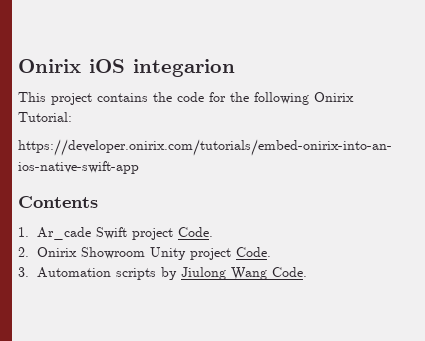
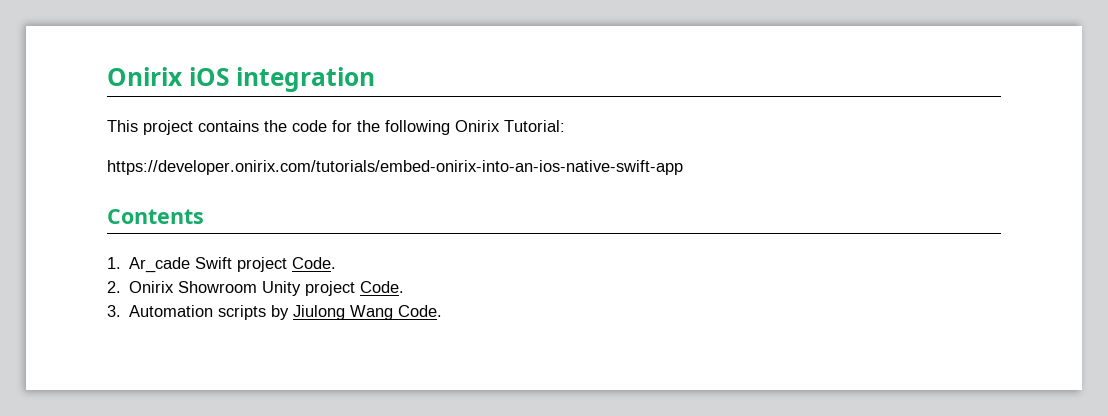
[133,59,235,77] integarion -> [236,67,376,92] integration

